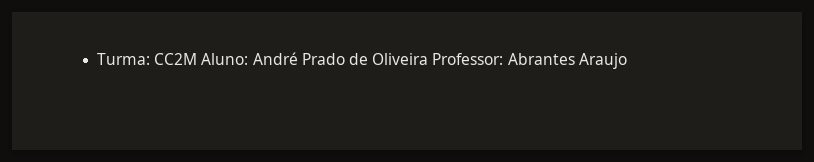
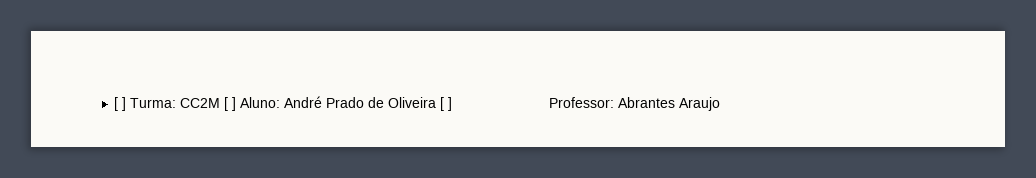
[97,53,198,65] Turma: CC2M -> [114,97,237,111] [ ] Turma: CC2M [ ]
(429, 59) none -> [440,97,453,111] [ ]

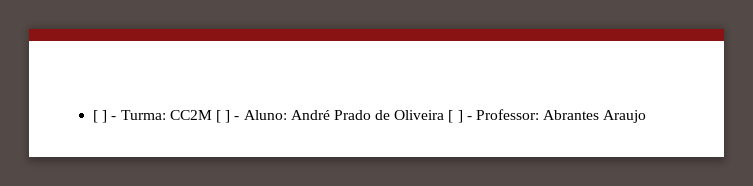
[114,97,127,111] [ ] -> [93,110,117,123] [ ] -
(237, 104) none -> [234,116,240,120] -
(453, 104) none -> [466,116,472,120] -

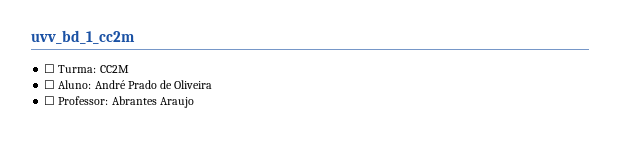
[93,110,117,123] [ ] - -> [31,30,135,44] [44,64,56,73] uvv_bd_1_cc2m // ☐
[215,110,240,123] [ ] - -> [44,80,56,89] // ☐
[448,110,472,123] [ ] - -> [44,96,56,105] // ☐

